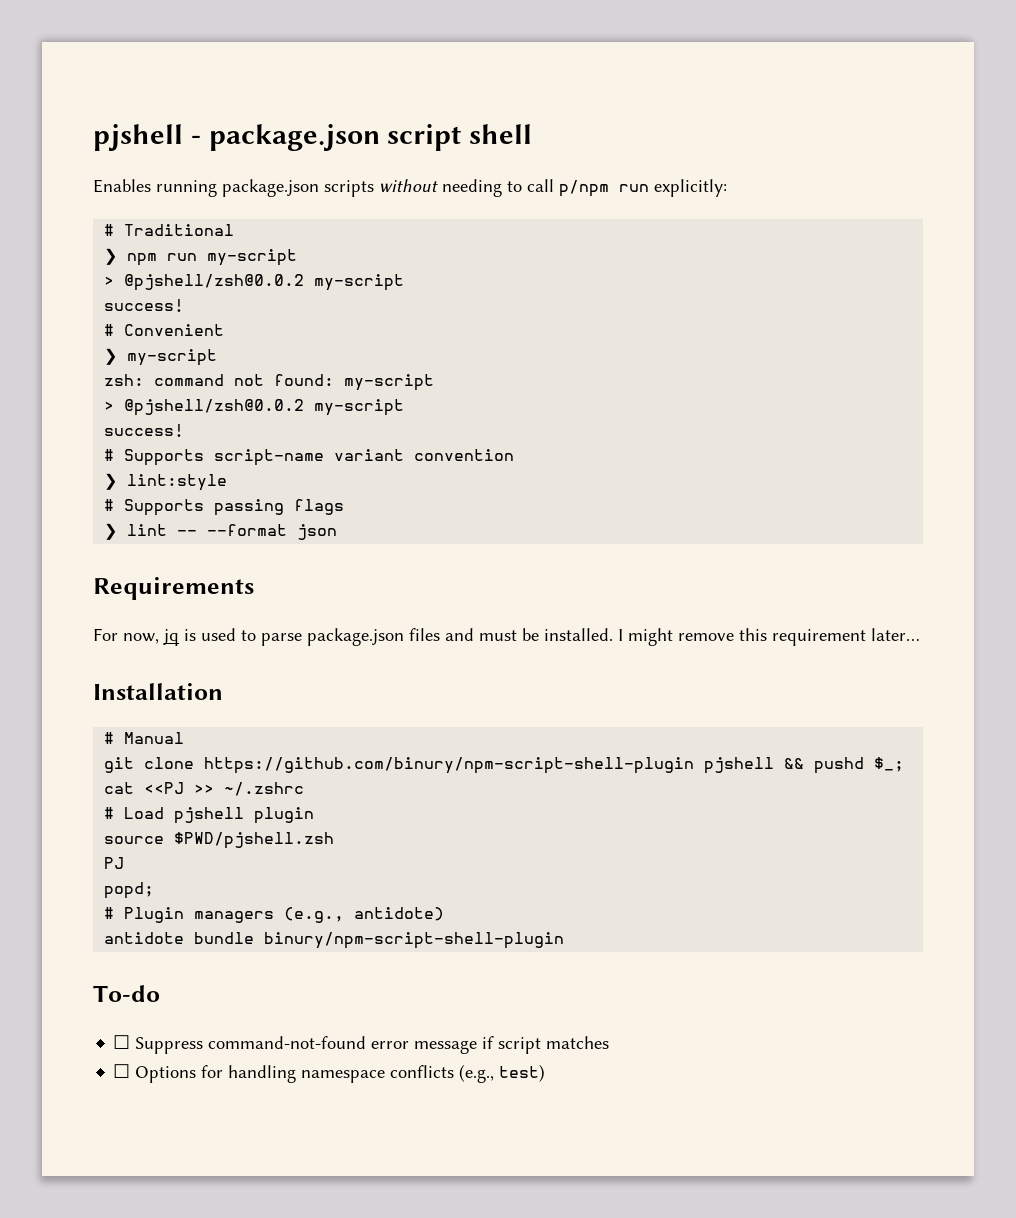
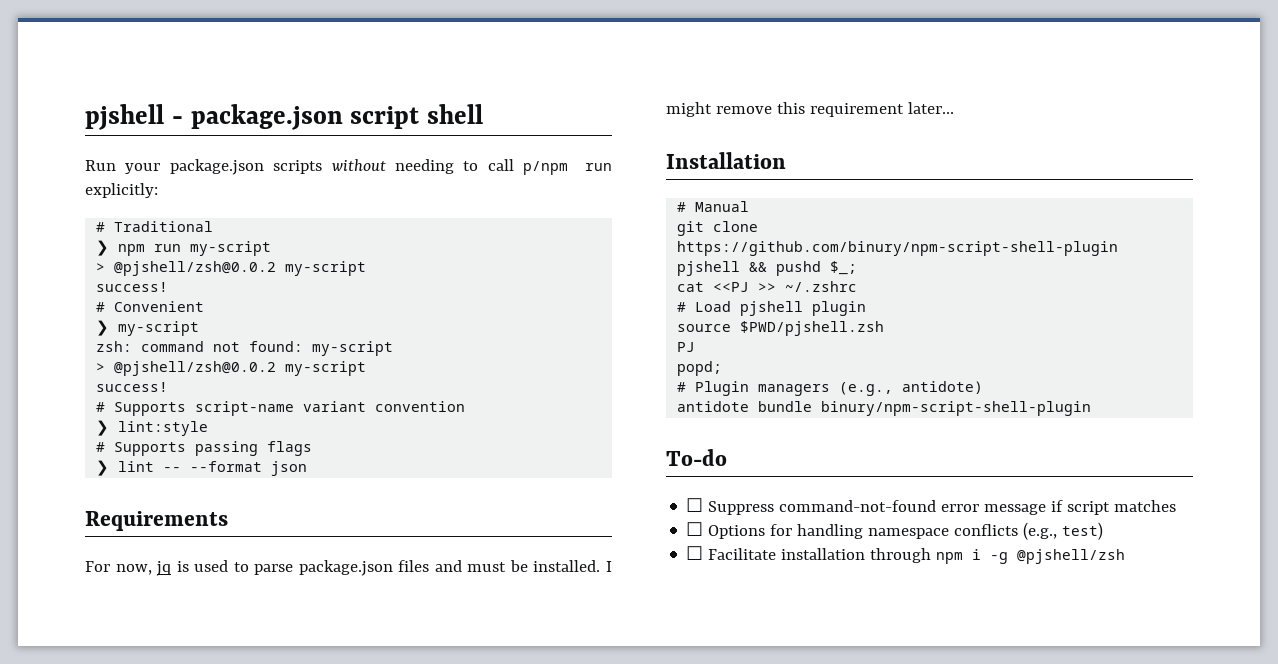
[93,179,217,197] Enables running -> [85,160,161,174] Run your
(546, 1073) none -> [686,546,1126,564] // ☐ Facilitate installation through npm i -g @pjshell/zsh

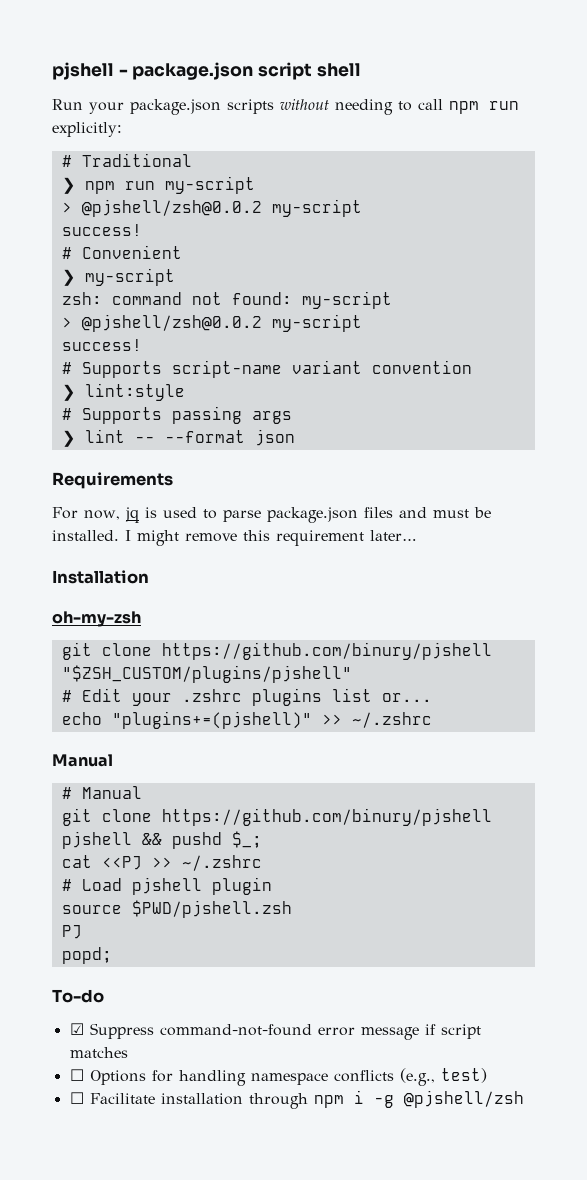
[523,161,569,175] p/npm -> [449,101,479,114] npm
[267,441,313,456] flags -> [251,411,292,424] args
(786, 160) none -> [52,611,141,627] [61,642,492,660] [61,665,352,683] [61,688,432,706] [61,711,432,729] [52,754,113,767] // oh-my-zsh // git clone https://github.com/binury/pjshell "$ZSH_CUSTOM/plugins/pjshell" // # Edit your .zshrc plugins list or... // echo "plugins+=(pjshell)" >> ~/.zshrc // Manual
[677,241,1119,256] https://github.com/binury/npm-script-shell-plugin -> [161,808,492,826] https://github.com/binury/pjshell
[677,381,984,396] [677,401,1092,416] // # Plugin managers (e.g., antidote) // antidote bundle binury/npm-script-shell-plugin -> (112, 955) none
[686,498,704,512] ☐ -> [69,1023,84,1035] ☑

